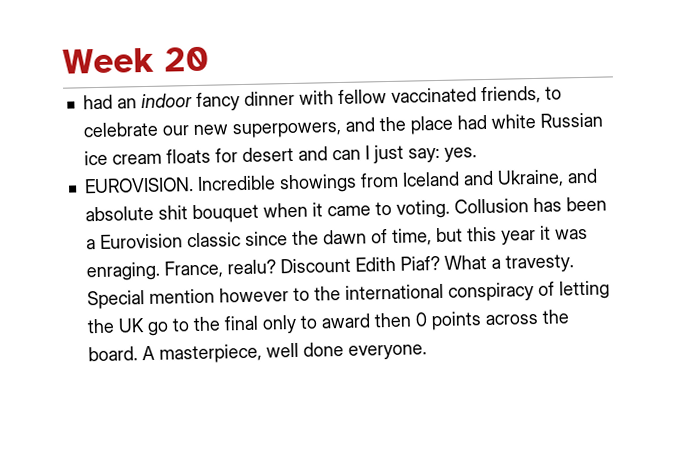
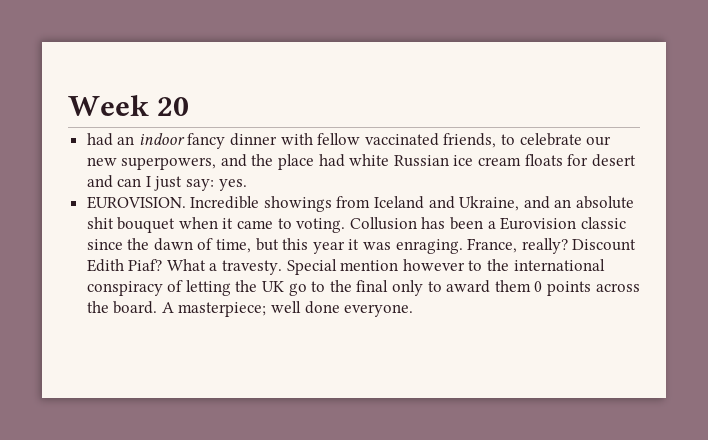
(598, 176) none -> [554,199,572,208] an
[226,259,276,275] realu? -> [521,238,568,254] really?
[373,312,412,328] then -> [494,280,531,292] them
[158,343,262,364] masterpiece, -> [178,302,267,317] masterpiece;

